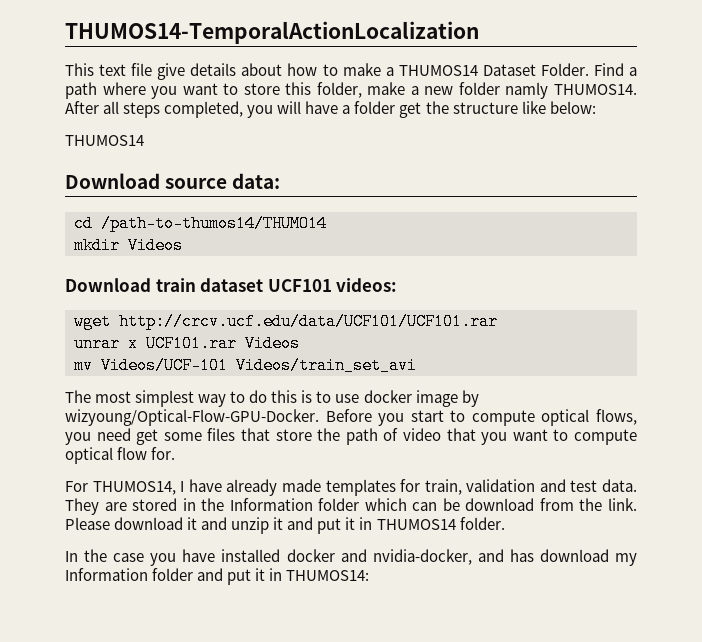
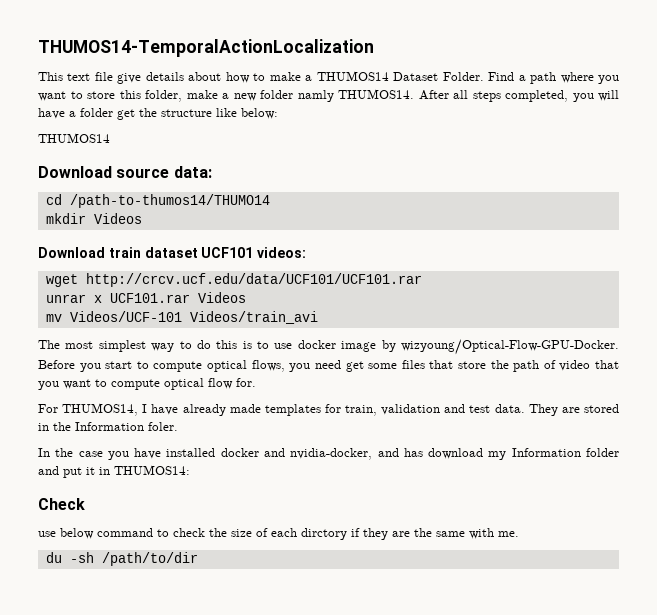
[236,357,417,374] Videos/train_set_avi -> [189,311,318,324] Videos/train_avi
[318,498,638,511] [65,517,505,534] folder which can be download from the link. Please download it and unzip it and put it in THUMOS14 folder. -> [148,422,178,431] foler.
(370, 575) none -> [38,498,85,510] [38,528,519,540] [45,552,198,566] // Check // use below command to check the size of each dirctory if they are the same with me. // du -sh /path/to/dir

